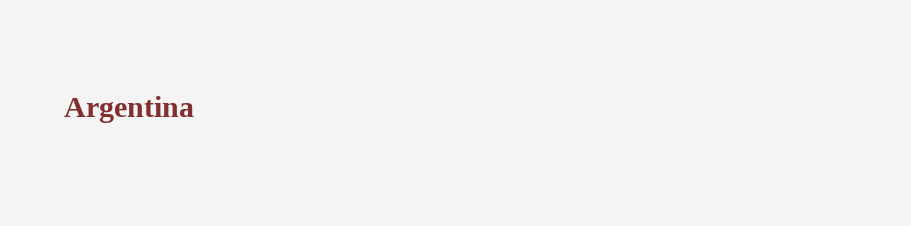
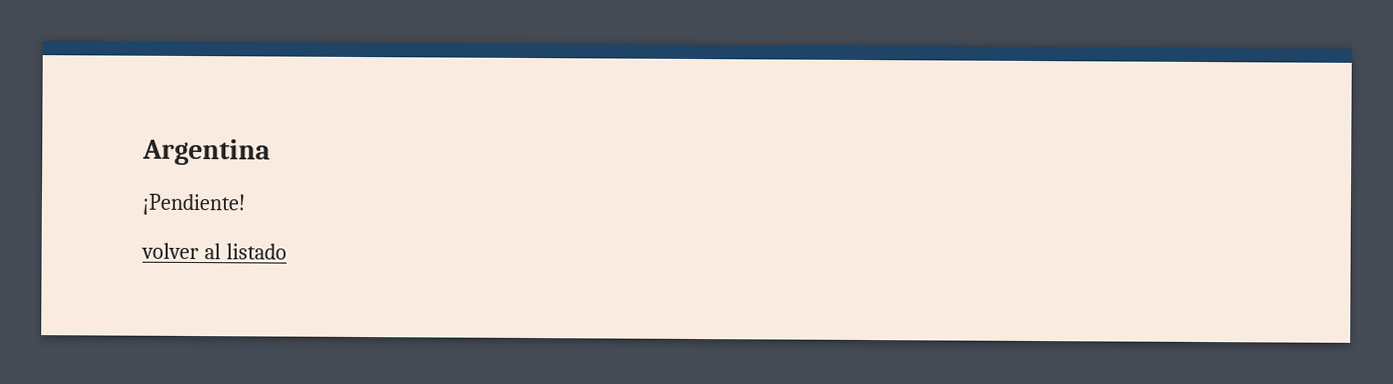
(194, 109) none -> [142,193,245,216] [141,242,287,260] // ¡Pendiente! // volver al listado

